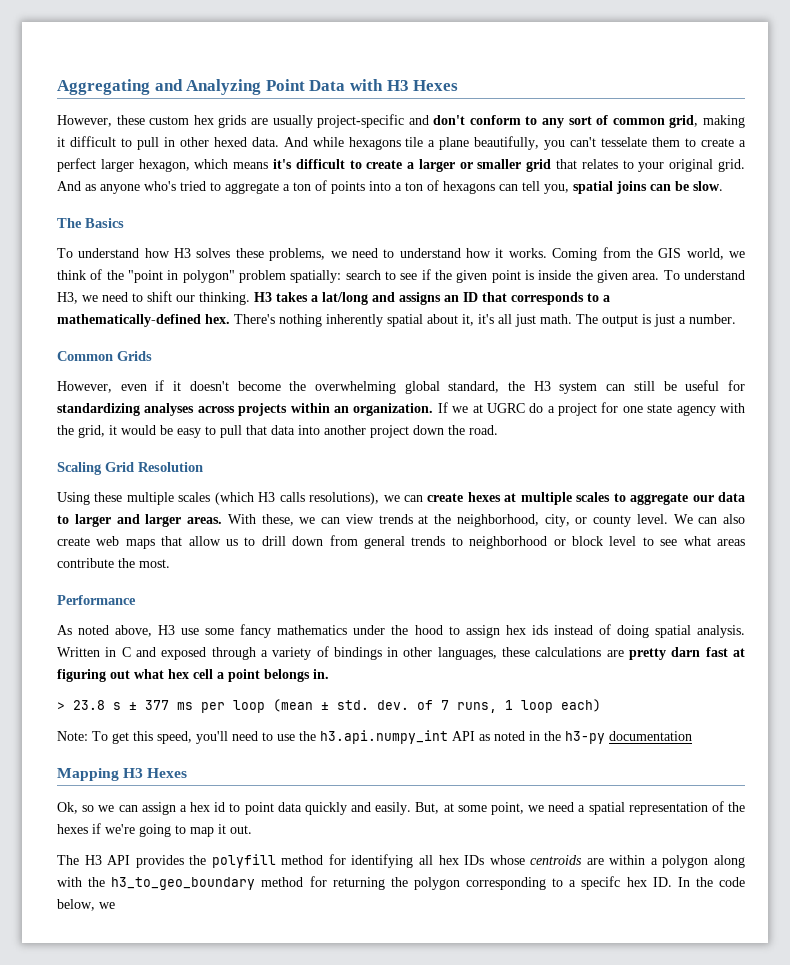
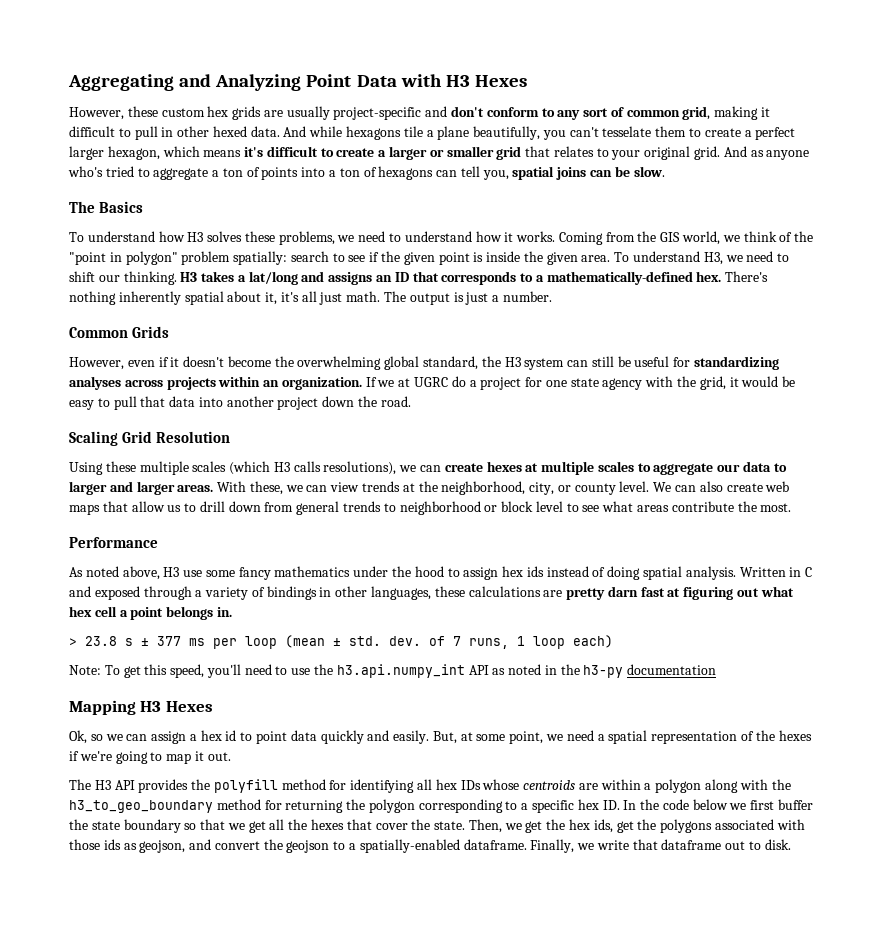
[581,876,621,890] specifc -> [532,800,575,813] specific
[57,899,115,911] below, we -> [692,799,814,810] [69,819,805,833] [69,839,791,853] below we first buffer the state boundary so that we get all the hexes that cover the state. Then, we get the hex ids, get the polygons associated with those ids as geojson, and convert the geojson to a spatially-enabled dataframe. Finally, we write that dataframe out to disk.

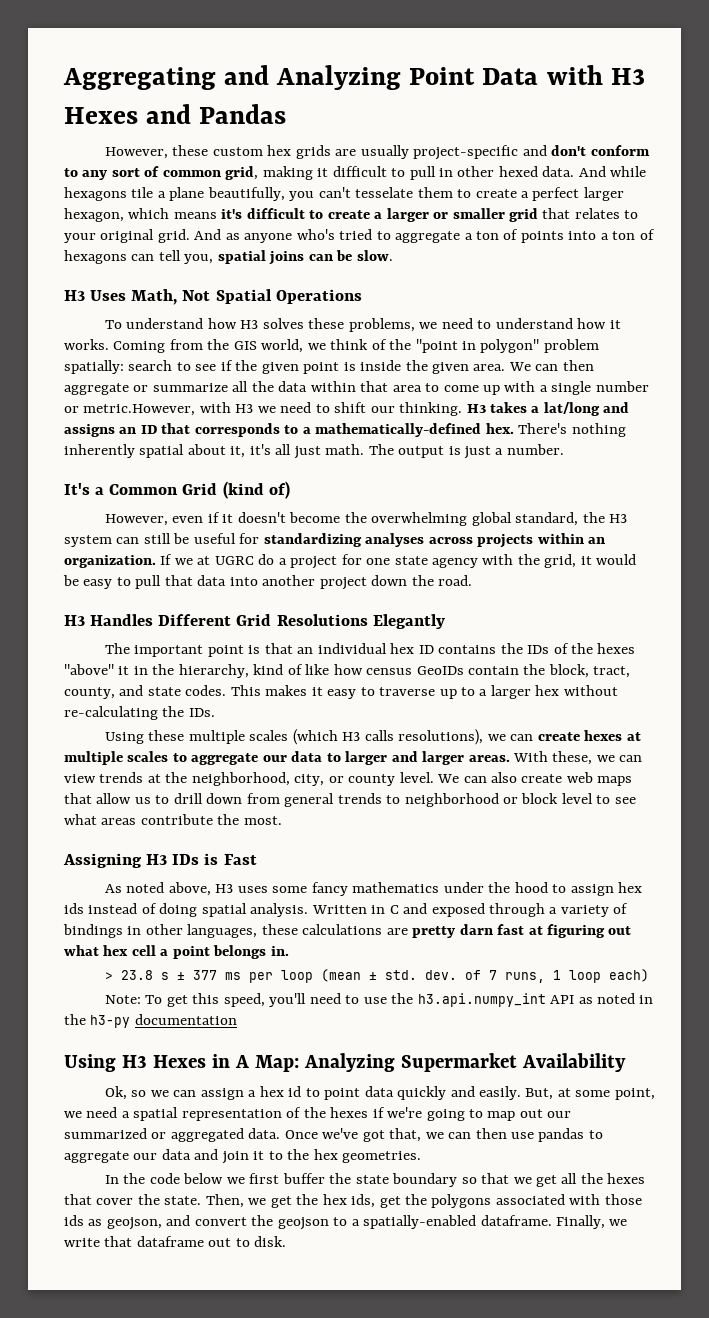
(527, 81) none -> [146,104,287,124] and Pandas
[69,201,144,213] The Basics -> [64,289,362,305] H3 Uses Math, Not Spatial Operations
[614,251,723,265] To understand H3, -> [508,360,594,371] [64,381,649,395] [64,402,254,416] We can then aggregate or summarize all the data within that area to come up with a single number or metric.However, with H3
[69,326,170,338] Common Grids -> [64,481,290,499] It's a Common Grid (kind of)
[69,431,231,446] Scaling Grid Resolution -> [64,614,445,629] [105,643,636,657] [64,664,631,678] [64,685,618,699] [64,706,215,720] H3 Handles Different Grid Resolutions Elegantly // The important point is that an individual hex ID contains the IDs of the hexes "above" it in the hierarchy, kind of like how census GeoIDs contain the block, tract, county, and state codes. This makes it easy to traverse up to a larger hex without re-calculating the IDs.
[69,537,158,548] Performance -> [63,853,257,868] Assigning H3 IDs is Fast
[183,570,203,577] use -> [237,886,268,893] uses
[69,700,213,715] Mapping H3 Hexes -> [64,1053,626,1072] Using H3 Hexes in A Map: Analyzing Supermarket Availability
[194,751,231,761] [69,779,791,793] [69,799,620,813] it out. // The H3 API provides the polyfill method for identifying all hex IDs whose centroids are within a polygon along with the h3_to_geo_boundary method for returning the polygon corresponding to a specific hex ID. -> [519,1109,572,1118] [64,1128,603,1142] [64,1149,422,1164] out our summarized or aggregated data. Once we've got that, we can then use pandas to aggregate our data and join it to the hex geometries. //

